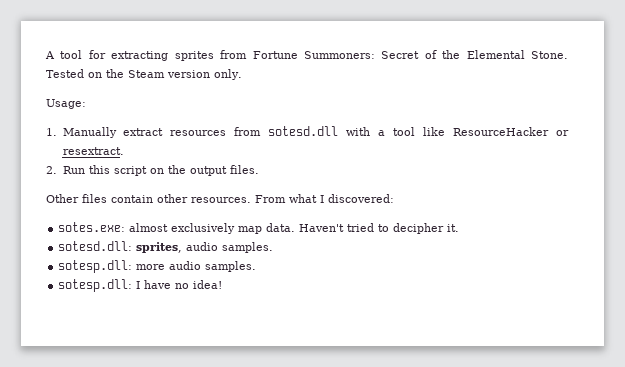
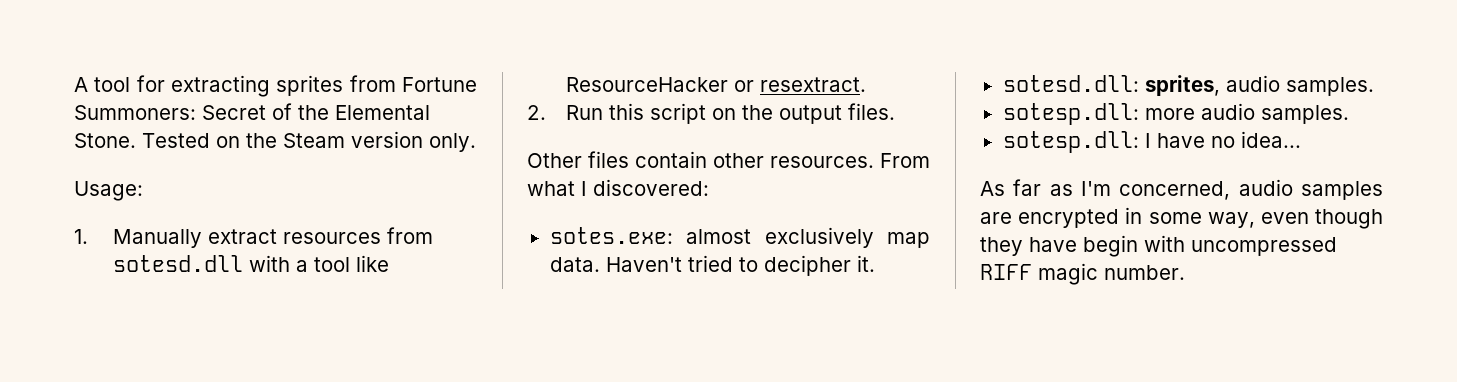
[193,280,223,289] idea! -> [1240,131,1301,148] [980,179,1383,200] [980,207,1383,229] [980,235,1337,257] [980,263,1185,285] idea... // As far as I'm concerned, audio samples are encrypted in some way, even though they have begin with uncompressed RIFF magic number.

